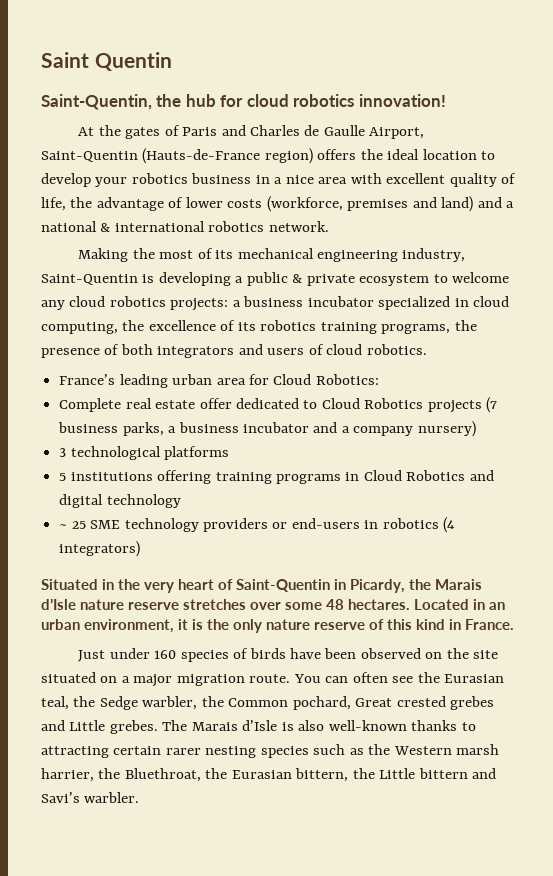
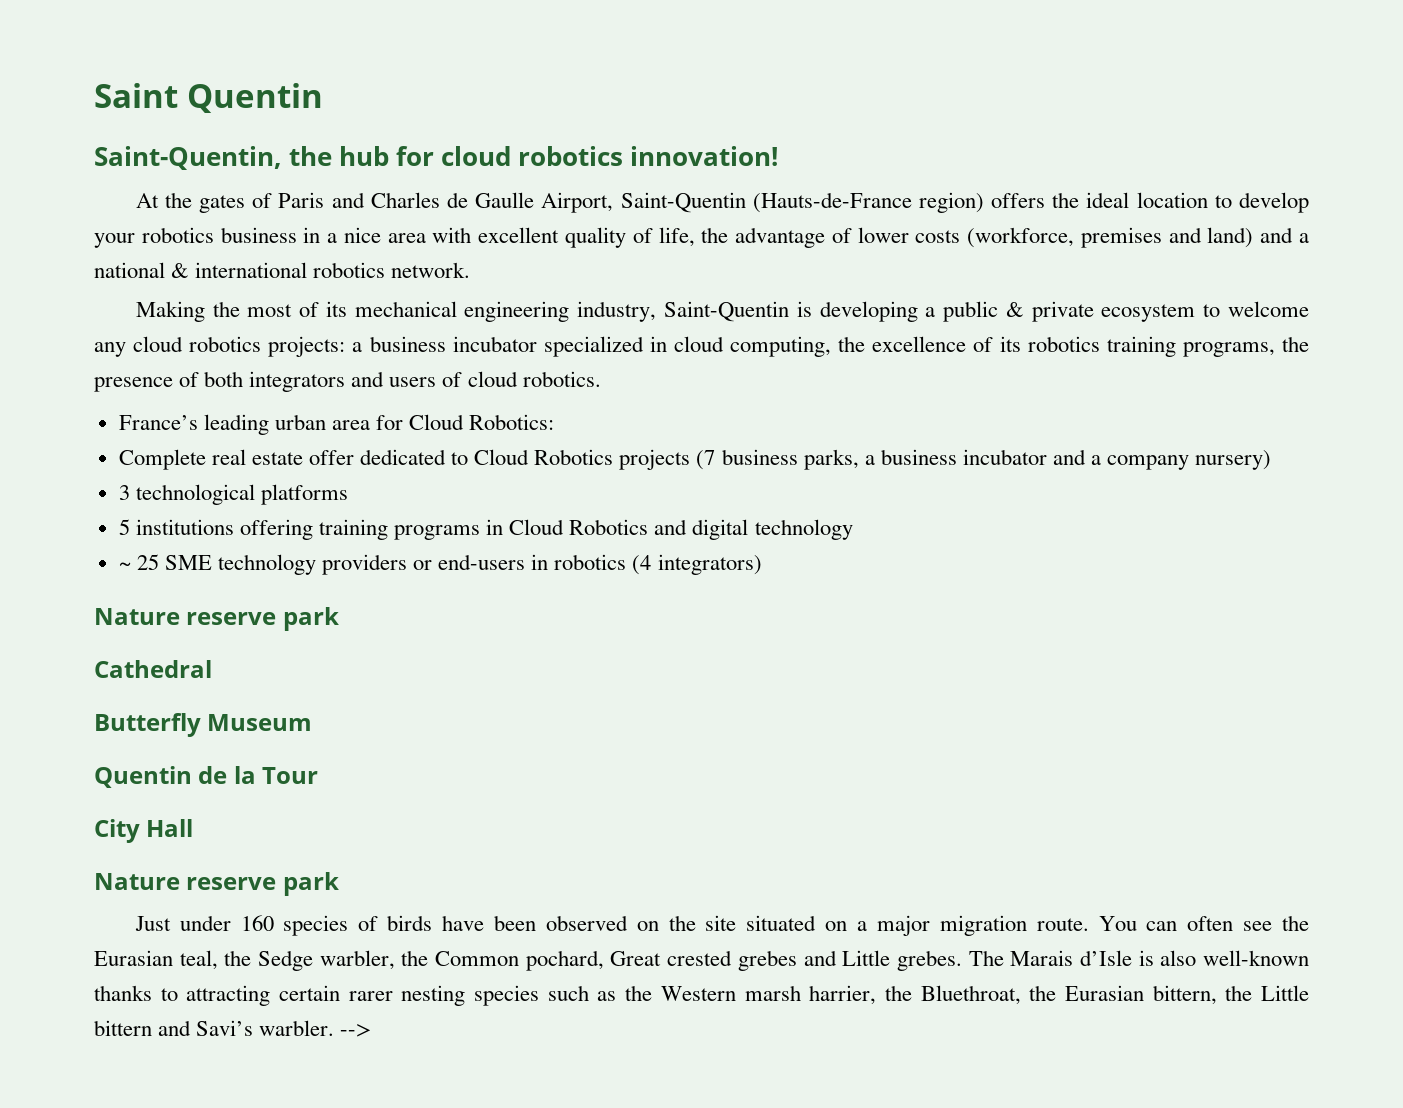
[41,579,482,593] [41,598,505,610] [41,619,514,633] Situated in the very heart of Saint-Quentin in Picardy, the Marais d’Isle nature reserve stretches over some 48 hectares. Located in an urban environment, it is the only nature reserve of this kind in France. -> [94,607,339,631] [94,660,212,678] [94,713,313,737] [94,766,319,788] [94,819,194,843] [94,872,339,896] Nature reserve park // Cathedral // Butterfly Museum // Quentin de la Tour // City Hall // Nature reserve park
(140, 797) none -> [340,1023,372,1037] -->

